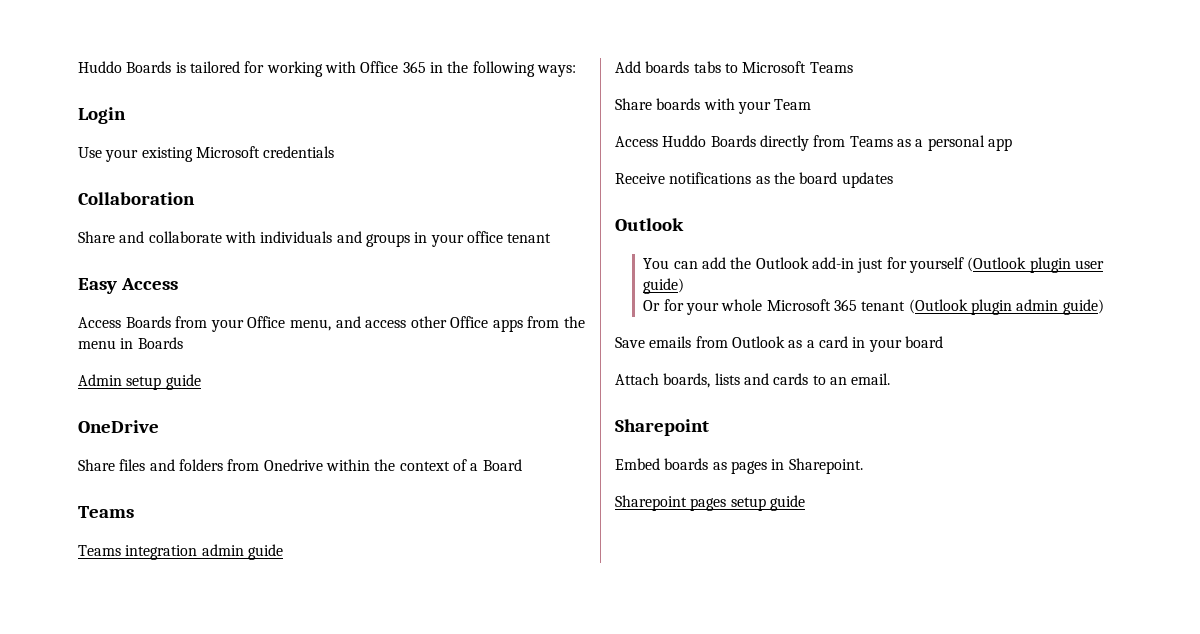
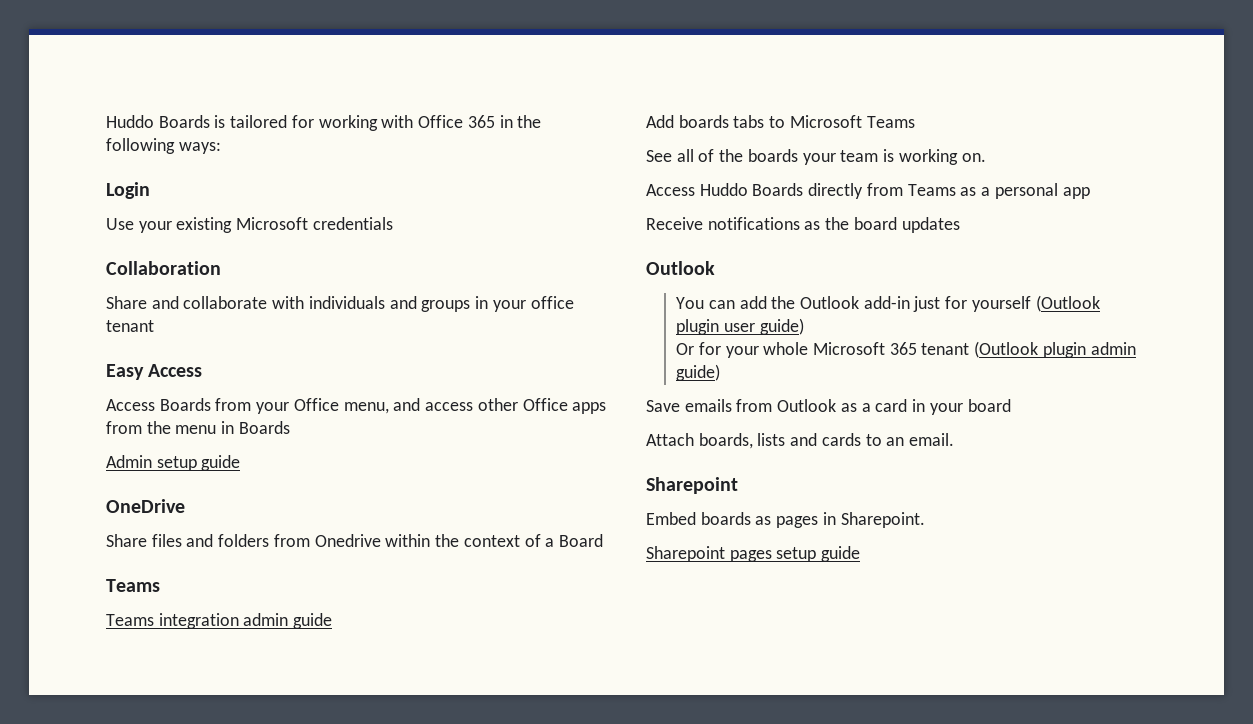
[615,98,812,114] Share boards with your Team -> [646,149,986,165] See all of the boards your team is working on.

